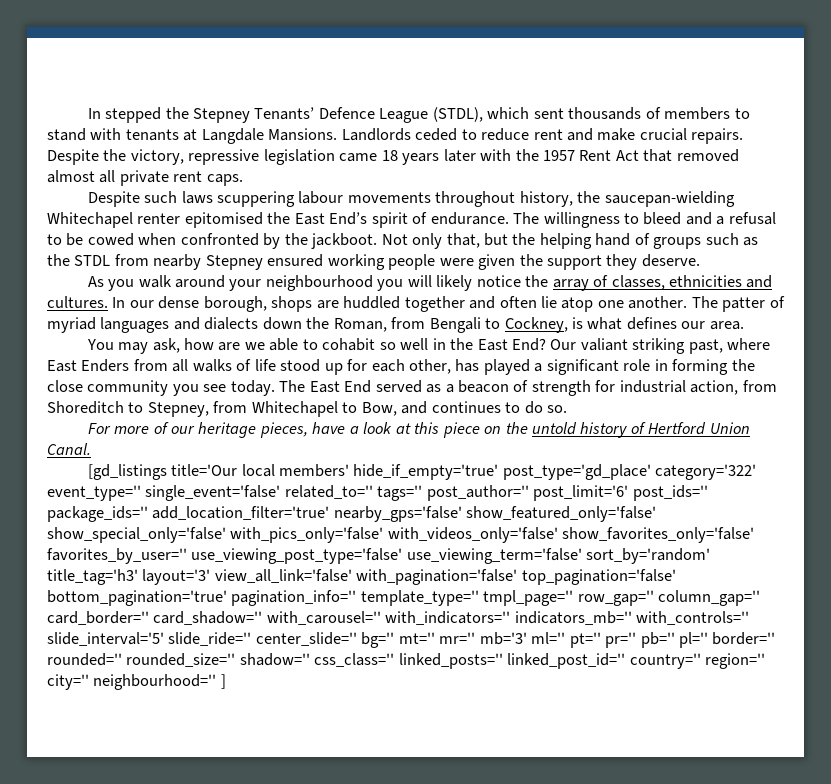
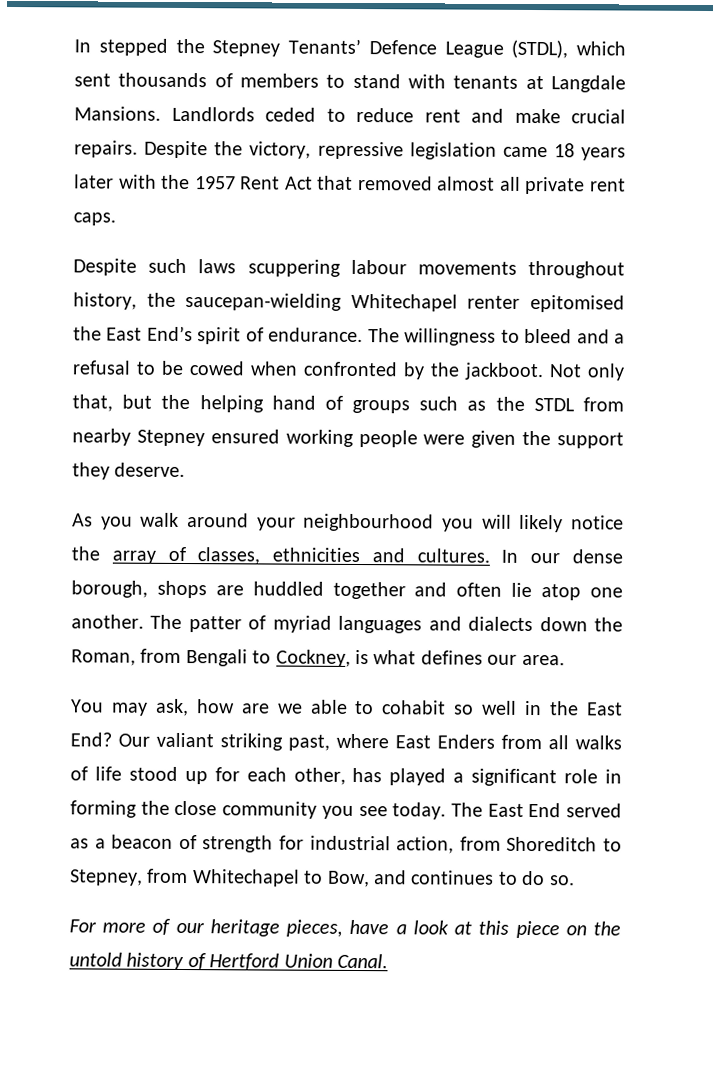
[87,464,757,480] [47,485,708,501] [47,506,657,522] [47,527,755,543] [47,548,711,564] [47,569,676,585] [47,590,761,606] [47,611,750,625] [47,632,776,648] [47,653,766,669] [47,674,226,690] // [gd_listings title='Our local members' hide_if_empty='true' post_type='gd_place' category='322' event_type='' single_event='false' related_to='' tags='' post_author='' post_limit='6' post_ids='' package_ids='' add_location_filter='true' nearby_gps='false' show_featured_only='false' show_special_only='false' with_pics_only='false' with_videos_only='false' show_favorites_only='false' favorites_by_user='' use_viewing_post_type='false' use_viewing_term='false' sort_by='random' title_tag='h3' layout='3' view_all_link='false' with_pagination='false' top_pagination='false' bottom_pagination='true' pagination_info='' template_type='' tmpl_page='' row_gap='' column_gap='' card_border='' card_shadow='' with_carousel='' with_indicators='' indicators_mb='' with_controls='' slide_interval='5' slide_ride='' center_slide='' bg='' mt='' mr='' mb='3' ml='' pt='' pr='' pb='' pl='' border='' rounded='' rounded_size='' shadow='' css_class='' linked_posts='' linked_post_id='' country='' region='' city='' neighbourhood='' ] -> (388, 961) none

